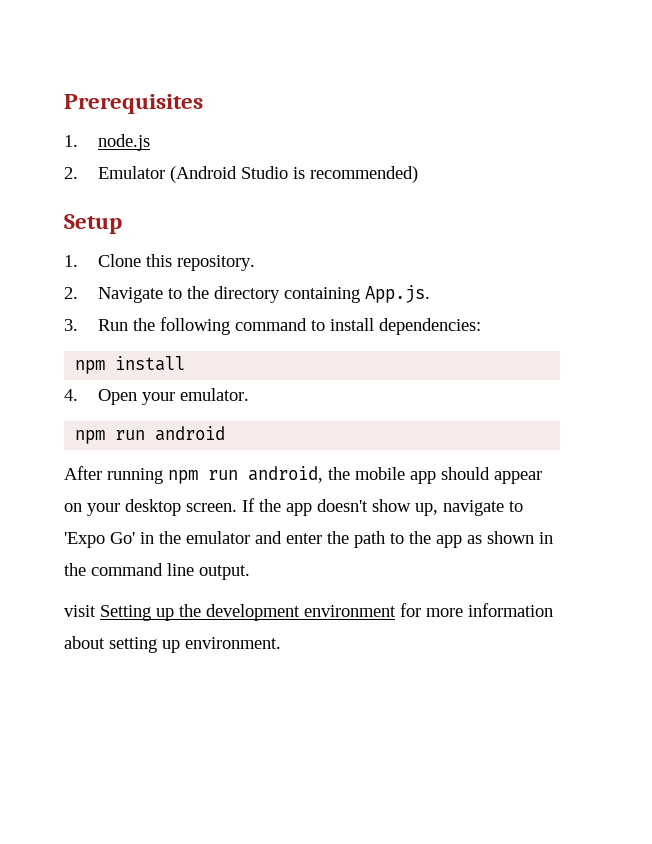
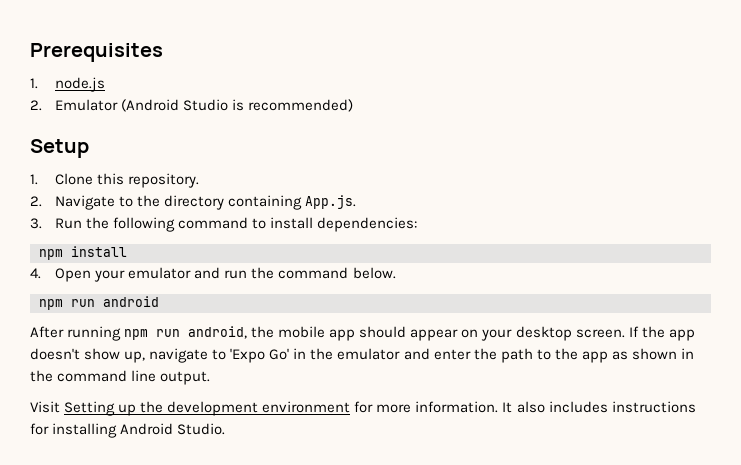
[179,388,249,401] emulator. -> [128,267,396,279] emulator and run the command below.
[64,605,96,617] visit -> [30,401,60,413] Visit
[468,603,553,617] [64,636,281,653] information about setting up environment. -> [415,401,696,413] [30,423,226,438] information. It also includes instructions for installing Android Studio.

